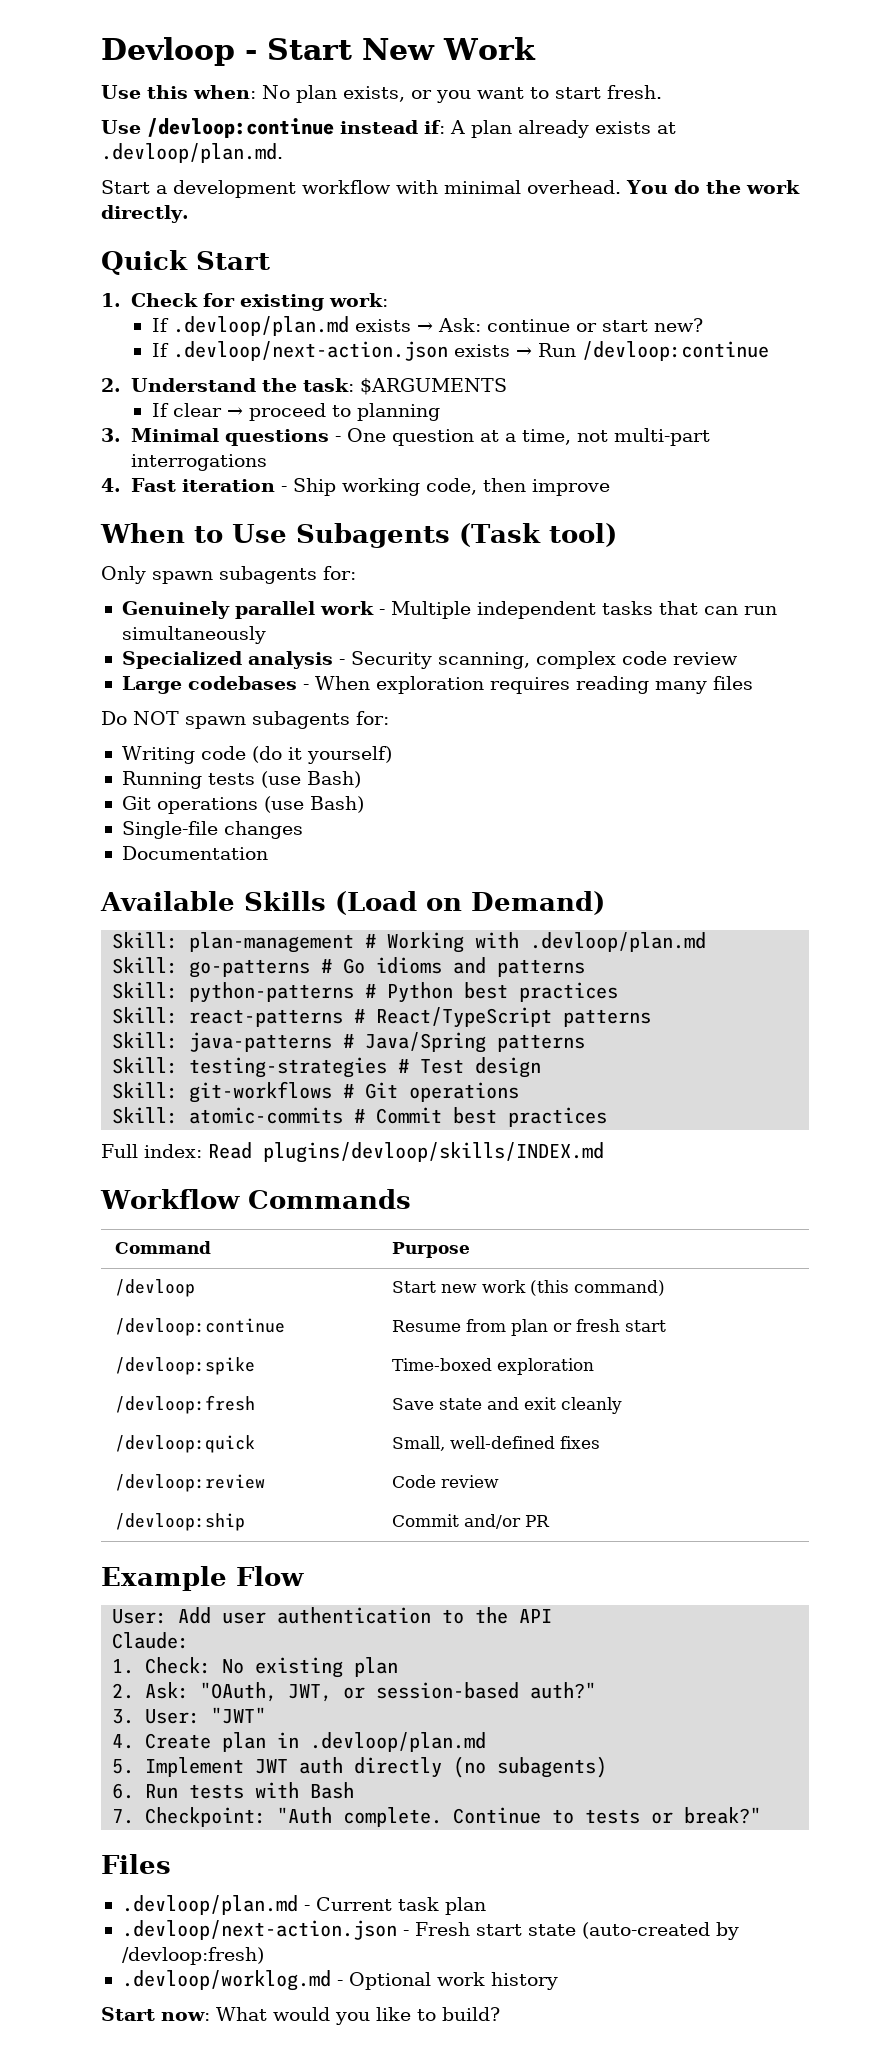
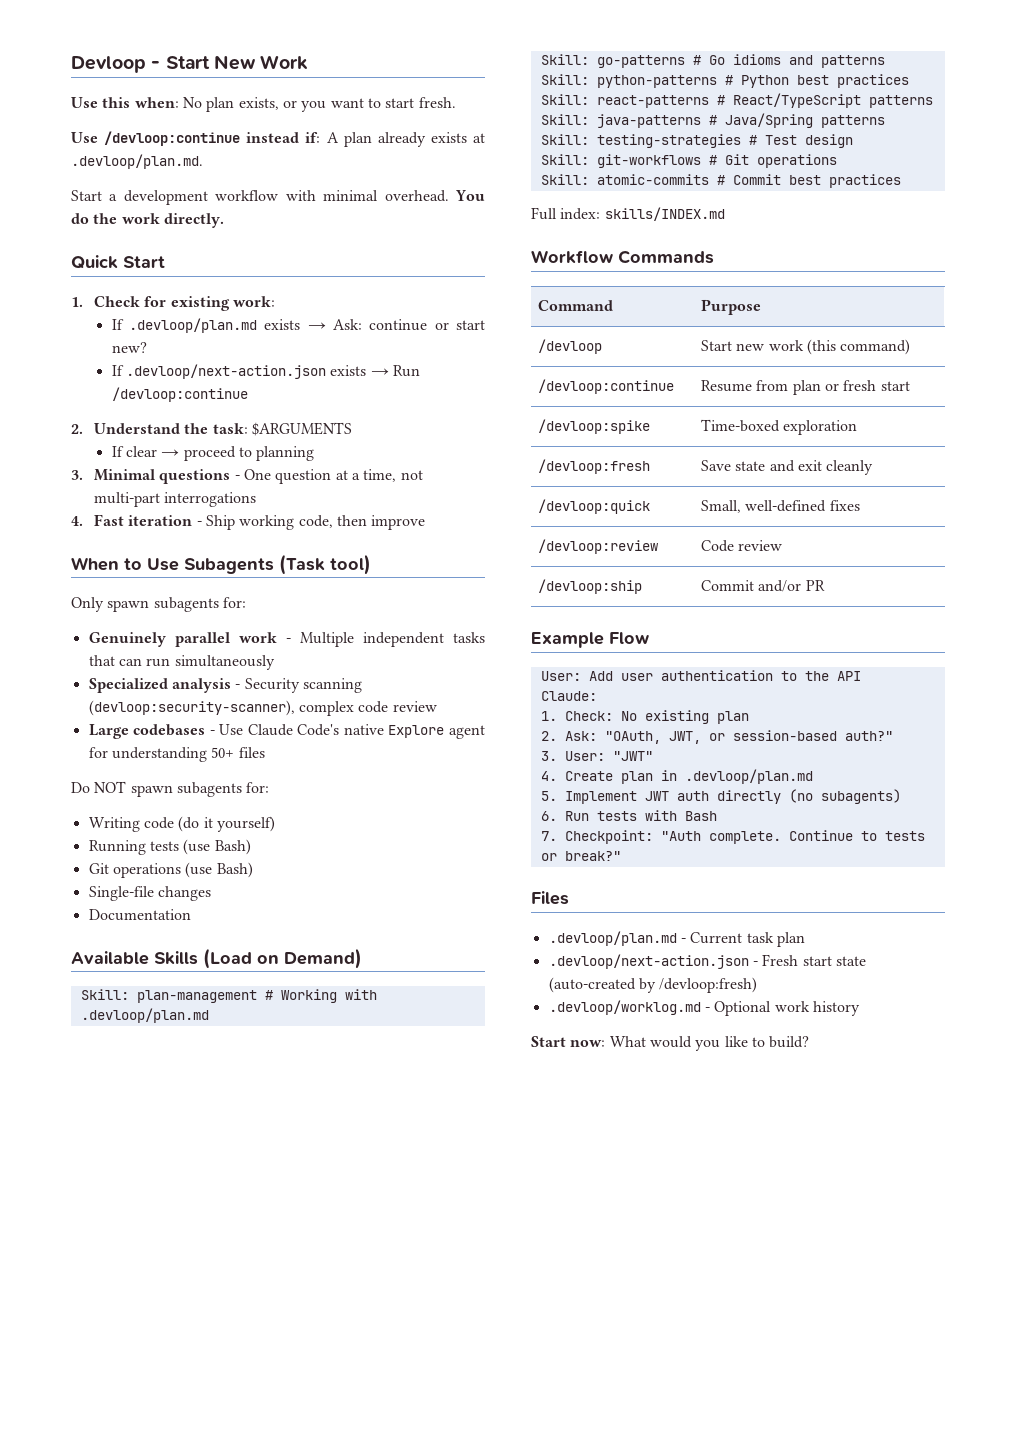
[437,652,530,669] scanning, -> [302,678,362,693] [88,700,295,716] scanning (devloop:security-scanner),
[314,676,707,694] When exploration requires reading many -> [219,724,486,739] [88,747,235,762] Use Claude Code's native Explore agent for understanding 50+
[208,1142,604,1163] Read plugins/devloop/skills/INDEX.md -> [604,207,725,221] skills/INDEX.md

